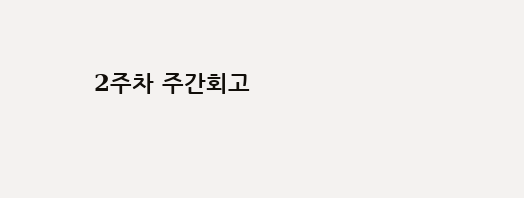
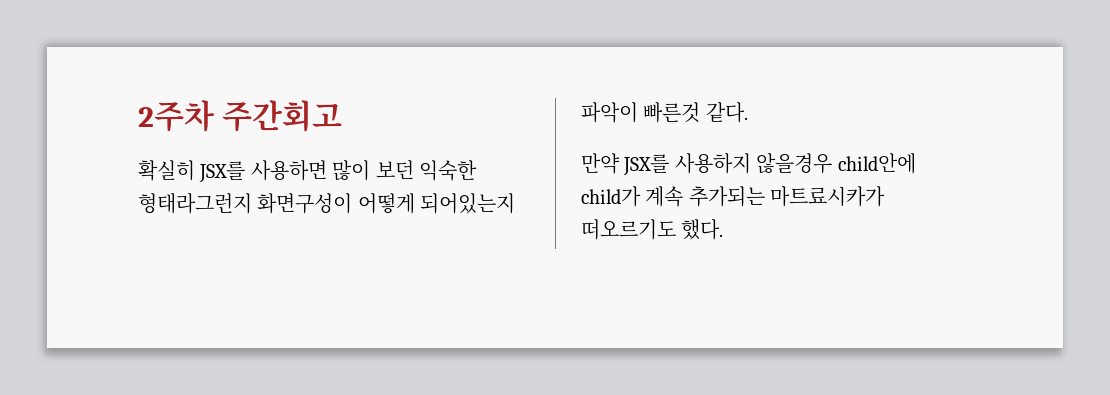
(250, 83) none -> [138,160,477,183] [138,193,516,214] [581,102,748,123] [581,153,916,176] [581,186,886,207] [581,219,724,240] // 확실히 JSX를 사용하면 많이 보던 익숙한 형태라그런지 화면구성이 어떻게 되어있는지 파악이 빠른것 같다. // 만약 JSX를 사용하지 않을경우 child안에 child가 계속 추가되는 마트료시카가 떠오르기도 했다.

